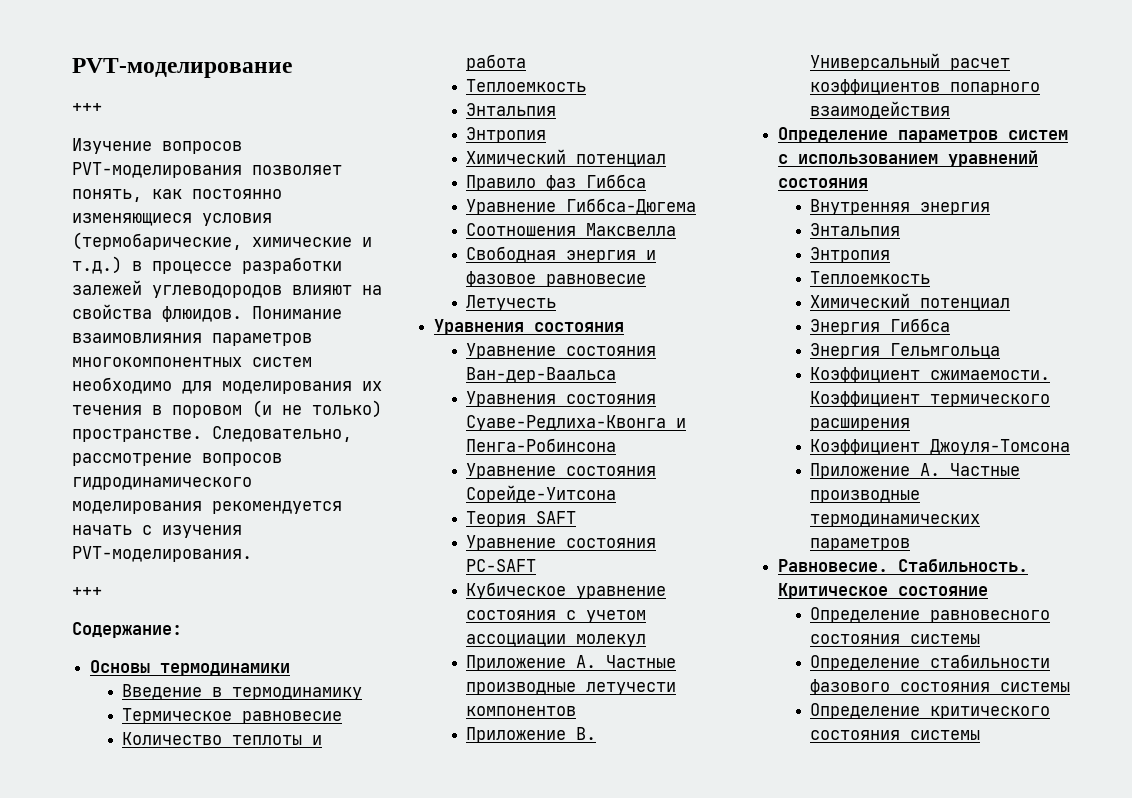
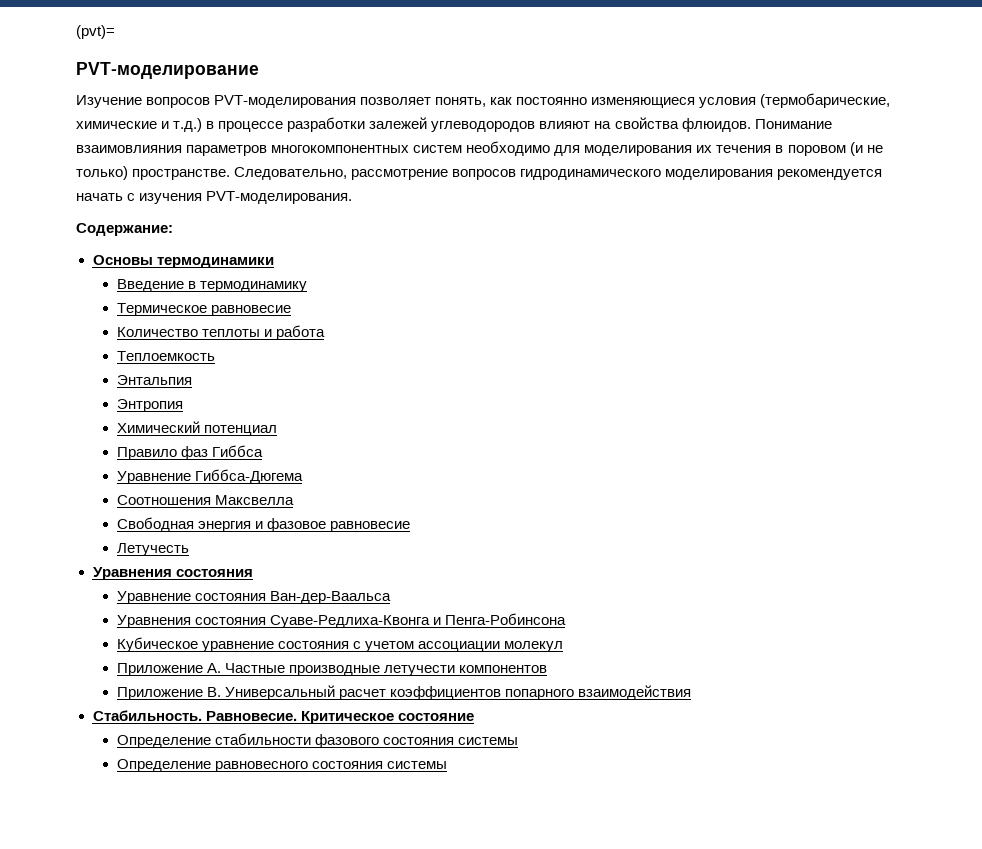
(72, 68) none -> [76,25,115,39] (pvt)= //
[72,103,102,113] // +++ -> (259, 70) none
[72,587,102,597] // +++ -> (353, 197) none
[466,463,657,479] [466,485,617,503] [466,511,577,527] [466,535,657,551] [466,559,537,572] // Уравнение состояния Сорейде-Уитсона // Теория SAFT // Уравнение состояния PC-SAFT -> (566, 619) none
[778,127,1069,143] [778,150,1039,167] [778,178,869,188] [810,199,991,215] [810,223,901,236] [810,247,891,263] [810,271,931,284] [810,293,1011,311] [810,318,951,335] [810,343,1001,359] [810,367,1051,383] [810,391,1051,407] [810,418,911,431] [810,439,1071,455] [810,463,1021,479] [810,490,921,503] [810,514,981,527] [810,538,911,551] [778,559,1029,572] [778,583,989,599] [810,607,1051,623] [810,634,981,644] Определение параметров систем с использованием уравнений состояния // Внутренняя энергия // Энтальпия // Энтропия // Теплоемкость // Химический потенциал // Энергия Гиббса // Энергия Гельмгольца // Коэффициент сжимаемости. Коэффициент термического расширения // Коэффициент Джоуля-Томсона // Приложение A. Частные производные термодинамических параметров // Равновесие. Стабильность. Критическое состояние // Определение равновесного состояния системы -> [92,710,474,724] Стабильность. Равновесие. Критическое состояние
[930,706,1051,719] критического -> [214,761,308,772] равновесного

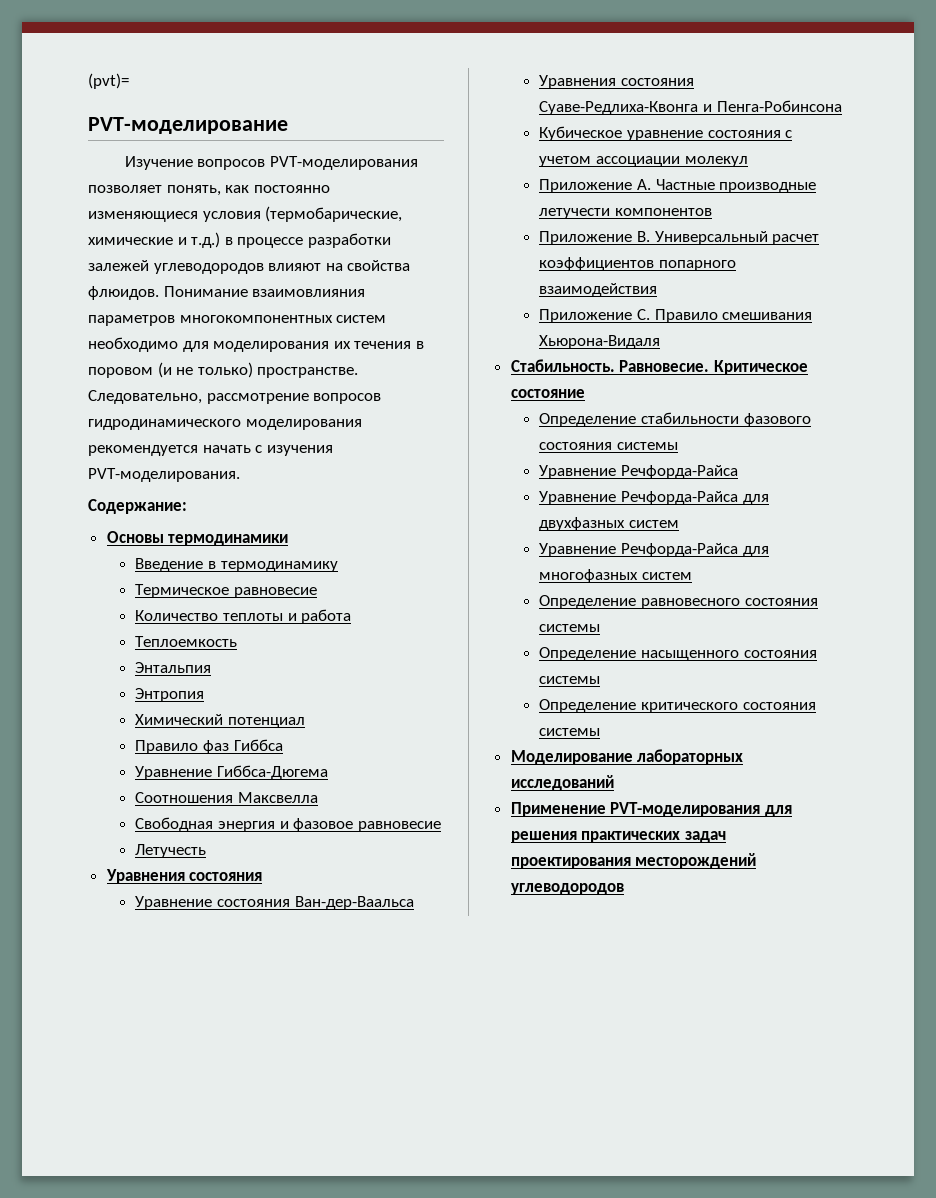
(691, 692) none -> [539,309,813,323] [539,335,661,349] // Приложение C. Правило смешивания Хьюрона-Видаля
[116,759,447,772] Определение равновесного состояния системы -> [539,465,739,479] [539,491,769,505] [539,517,680,531] [539,543,769,557] [539,569,693,583] [539,595,818,609] [539,624,601,632] [539,647,817,661] [539,676,601,684] [539,699,816,713] [539,728,601,736] [510,749,744,765] [510,775,614,791] [510,802,792,817] [510,831,726,843] [510,853,757,869] [510,883,624,895] Уравнение Речфорда-Райса // Уравнение Речфорда-Райса для двухфазных систем // Уравнение Речфорда-Райса для многофазных систем // Определение равновесного состояния системы // Определение насыщенного состояния системы // Определение критического состояния системы // Моделирование лабораторных исследований // Применение PVT-моделирования для решения практических задач проектирования месторождений углеводородов

